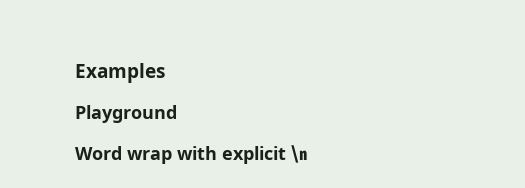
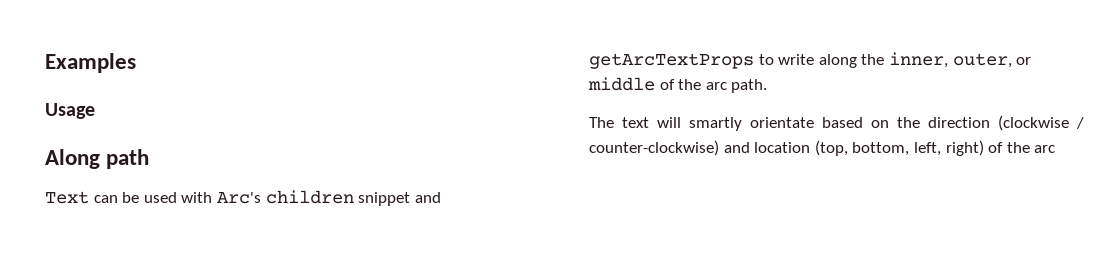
[75,105,177,123] [75,145,307,164] Playground // Word wrap with explicit \n -> [45,103,95,119] [45,149,150,169] [45,190,441,206] [589,52,1032,69] [588,77,768,93] [589,115,1084,131] [589,140,1056,156] Usage // Along path // Text can be used with Arc's children snippet and getArcTextProps to write along the inner, outer, or middle of the arc path. // The text will smartly orientate based on the direction (clockwise / counter-clockwise) and location (top, bottom, left, right) of the arc

